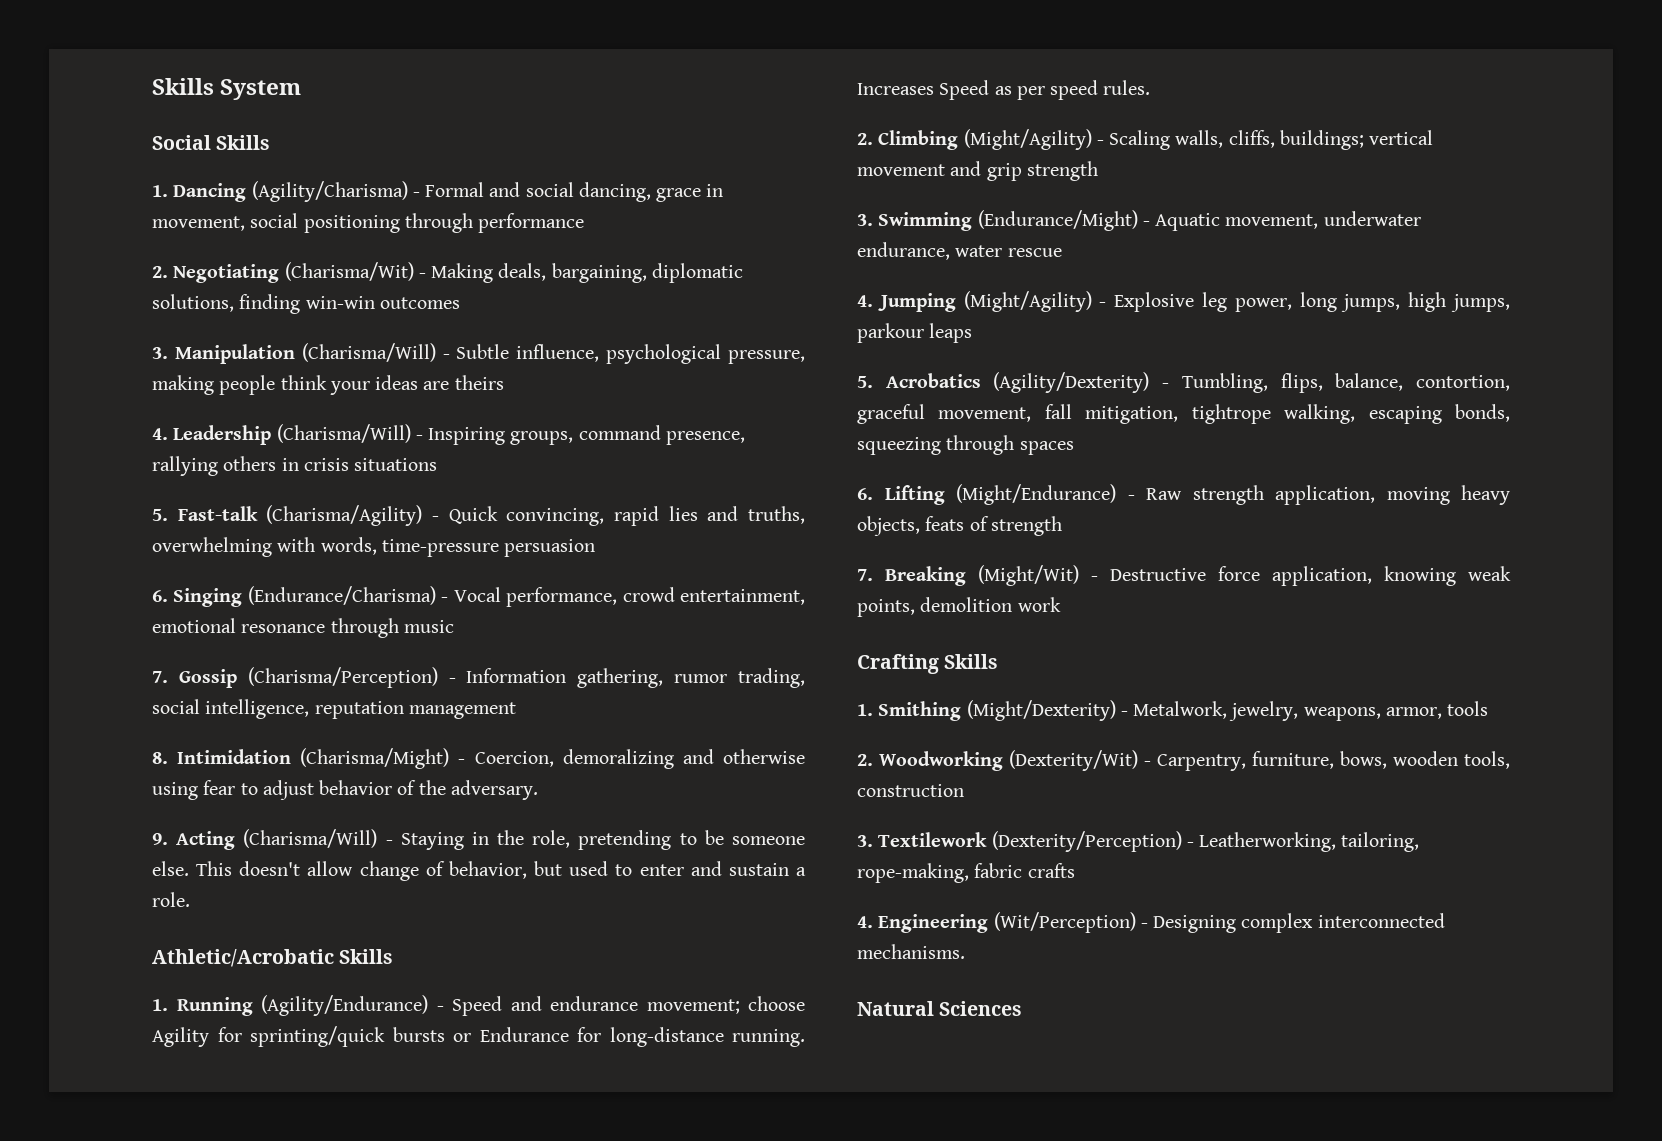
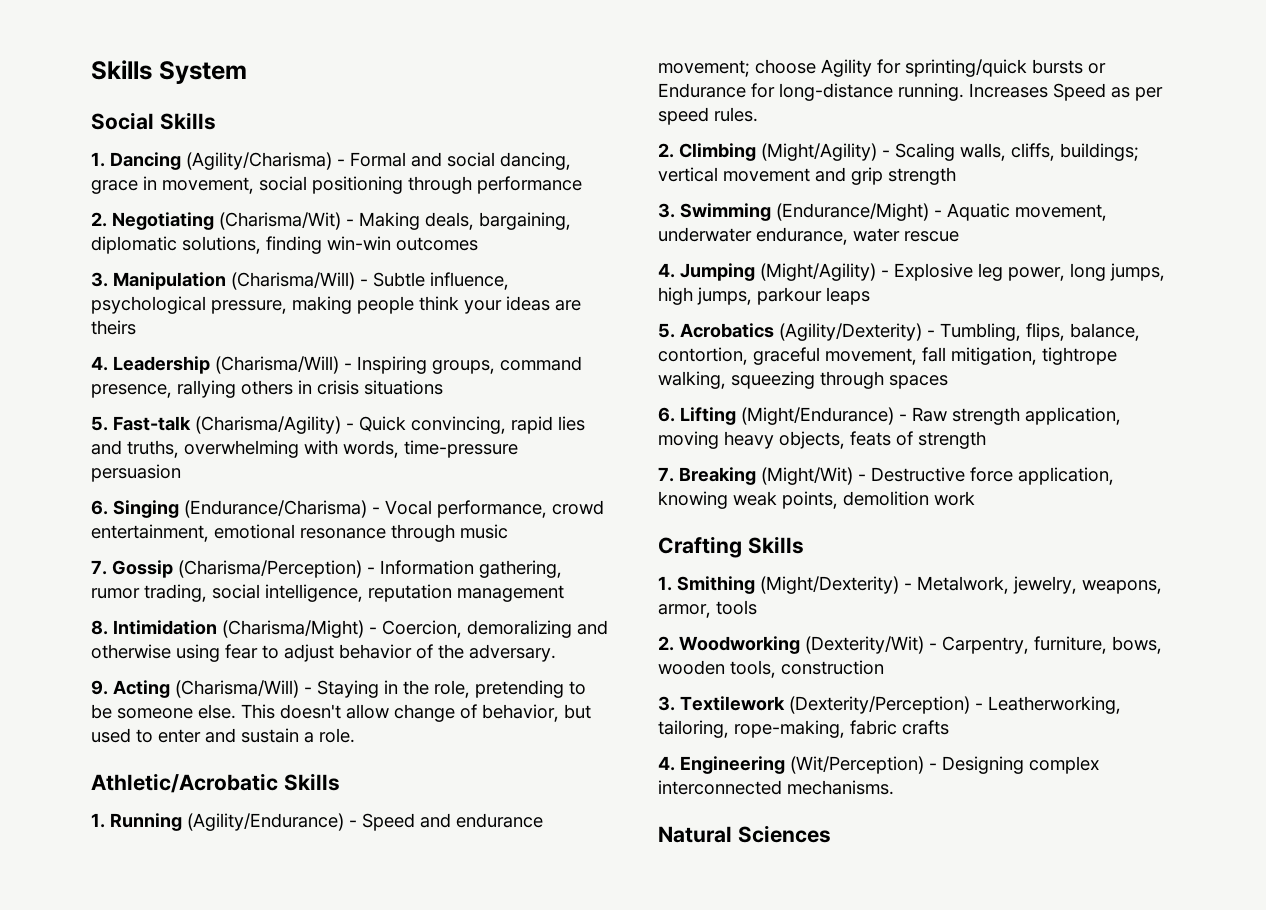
[1368,404,1510,424] escaping bonds, -> (726, 380) none

